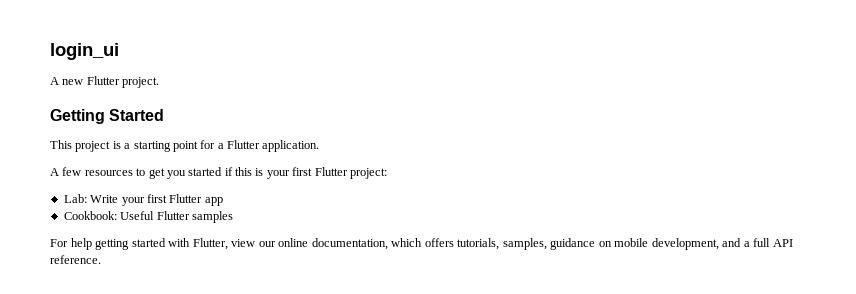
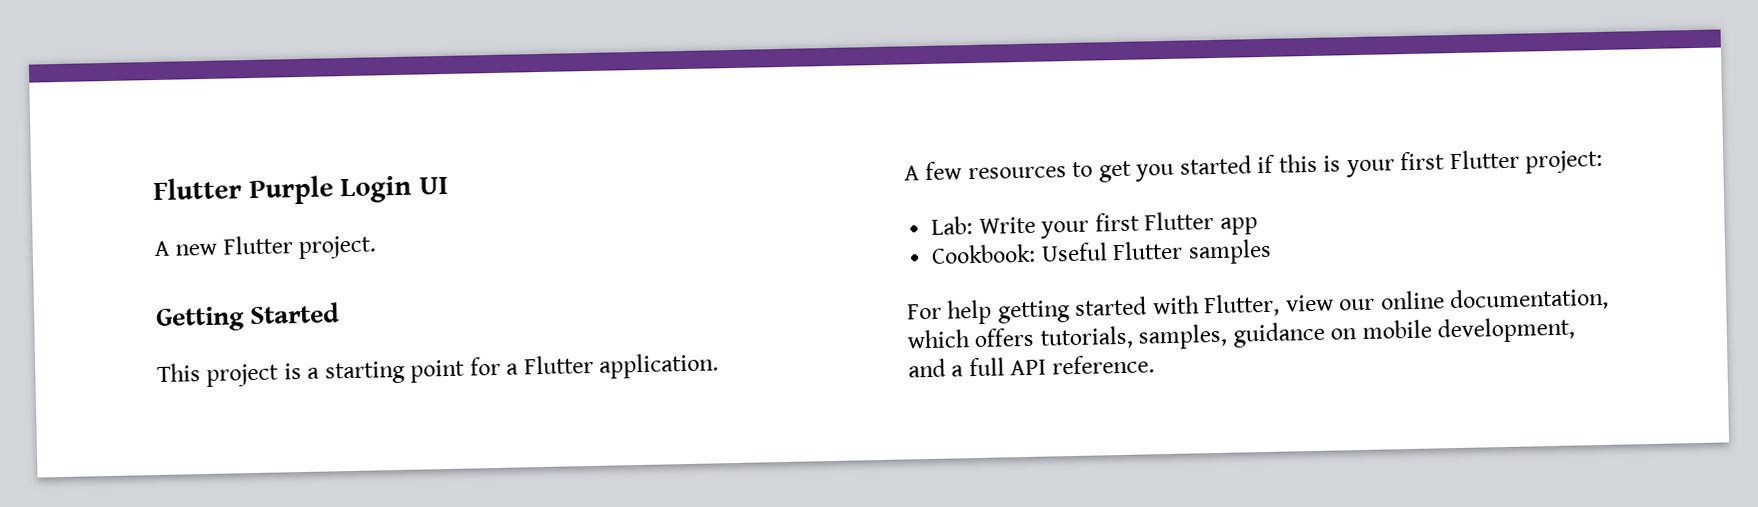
[50,43,119,60] login_ui -> [153,175,448,206] Flutter Purple Login UI

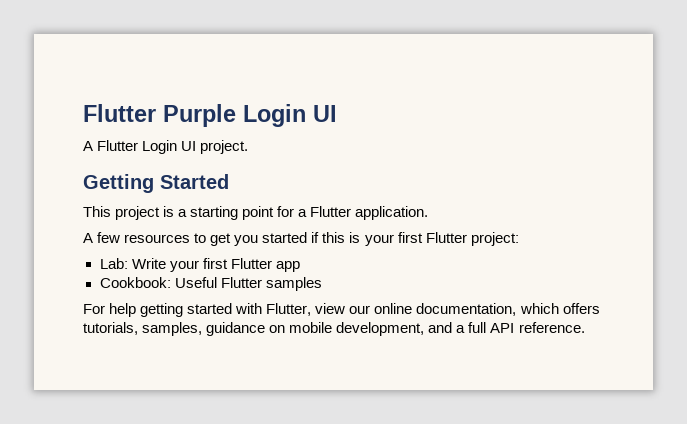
[175,235,293,256] new Flutter -> [97,140,197,154] Flutter Login UI

